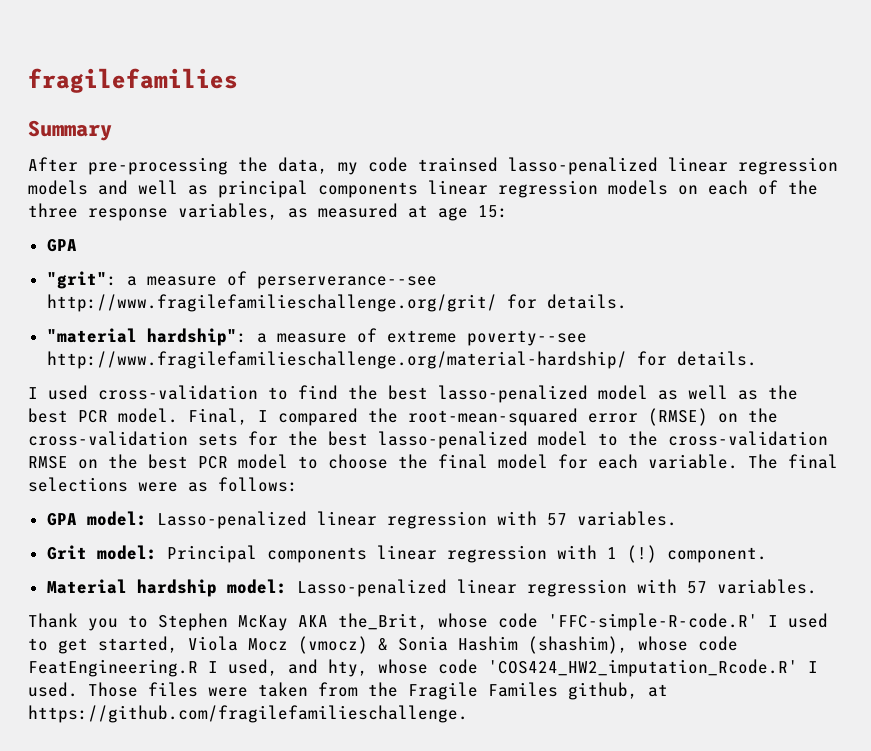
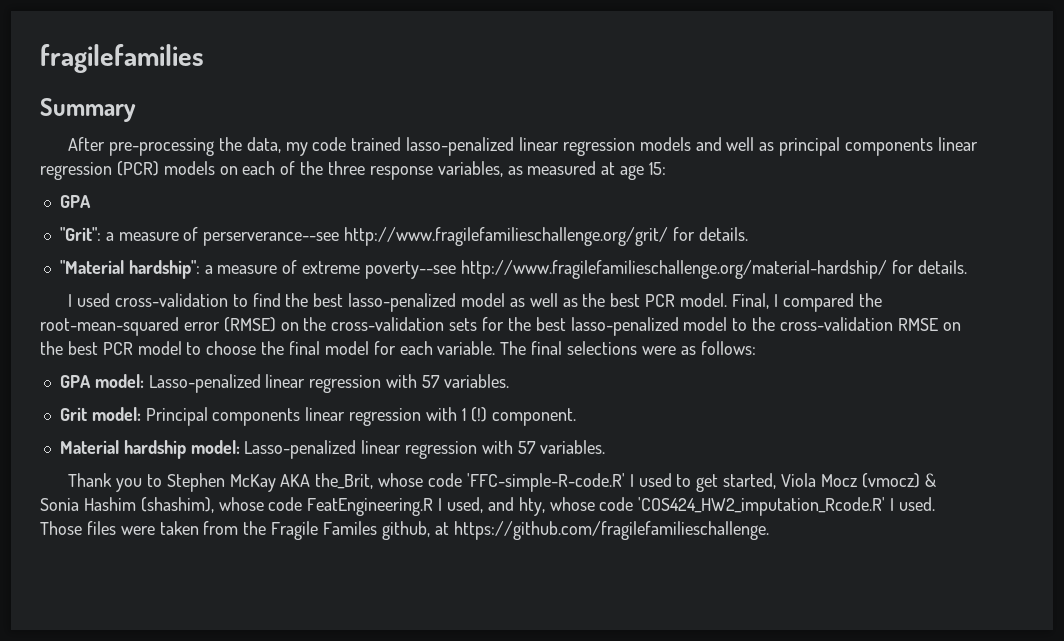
[418,157,498,172] trainsed -> [351,137,402,151] trained
(598, 189) none -> [116,161,159,176] (PCR)
[46,271,117,289] "grit": -> [59,227,101,241] "Grit":
[46,328,137,343] "material -> [59,260,124,274] "Material

